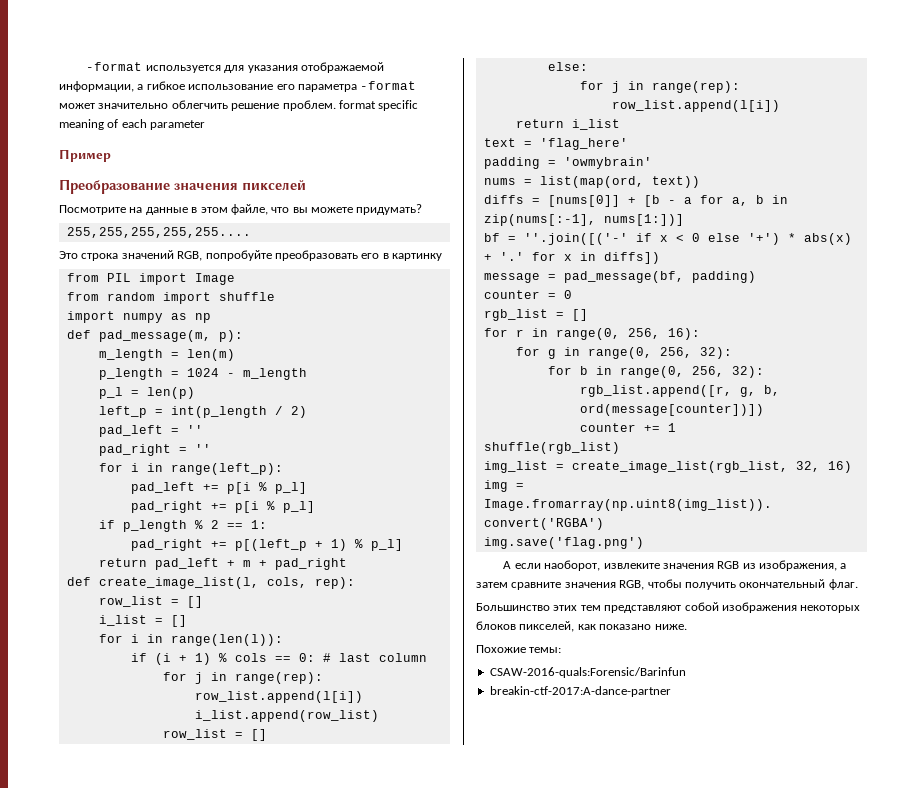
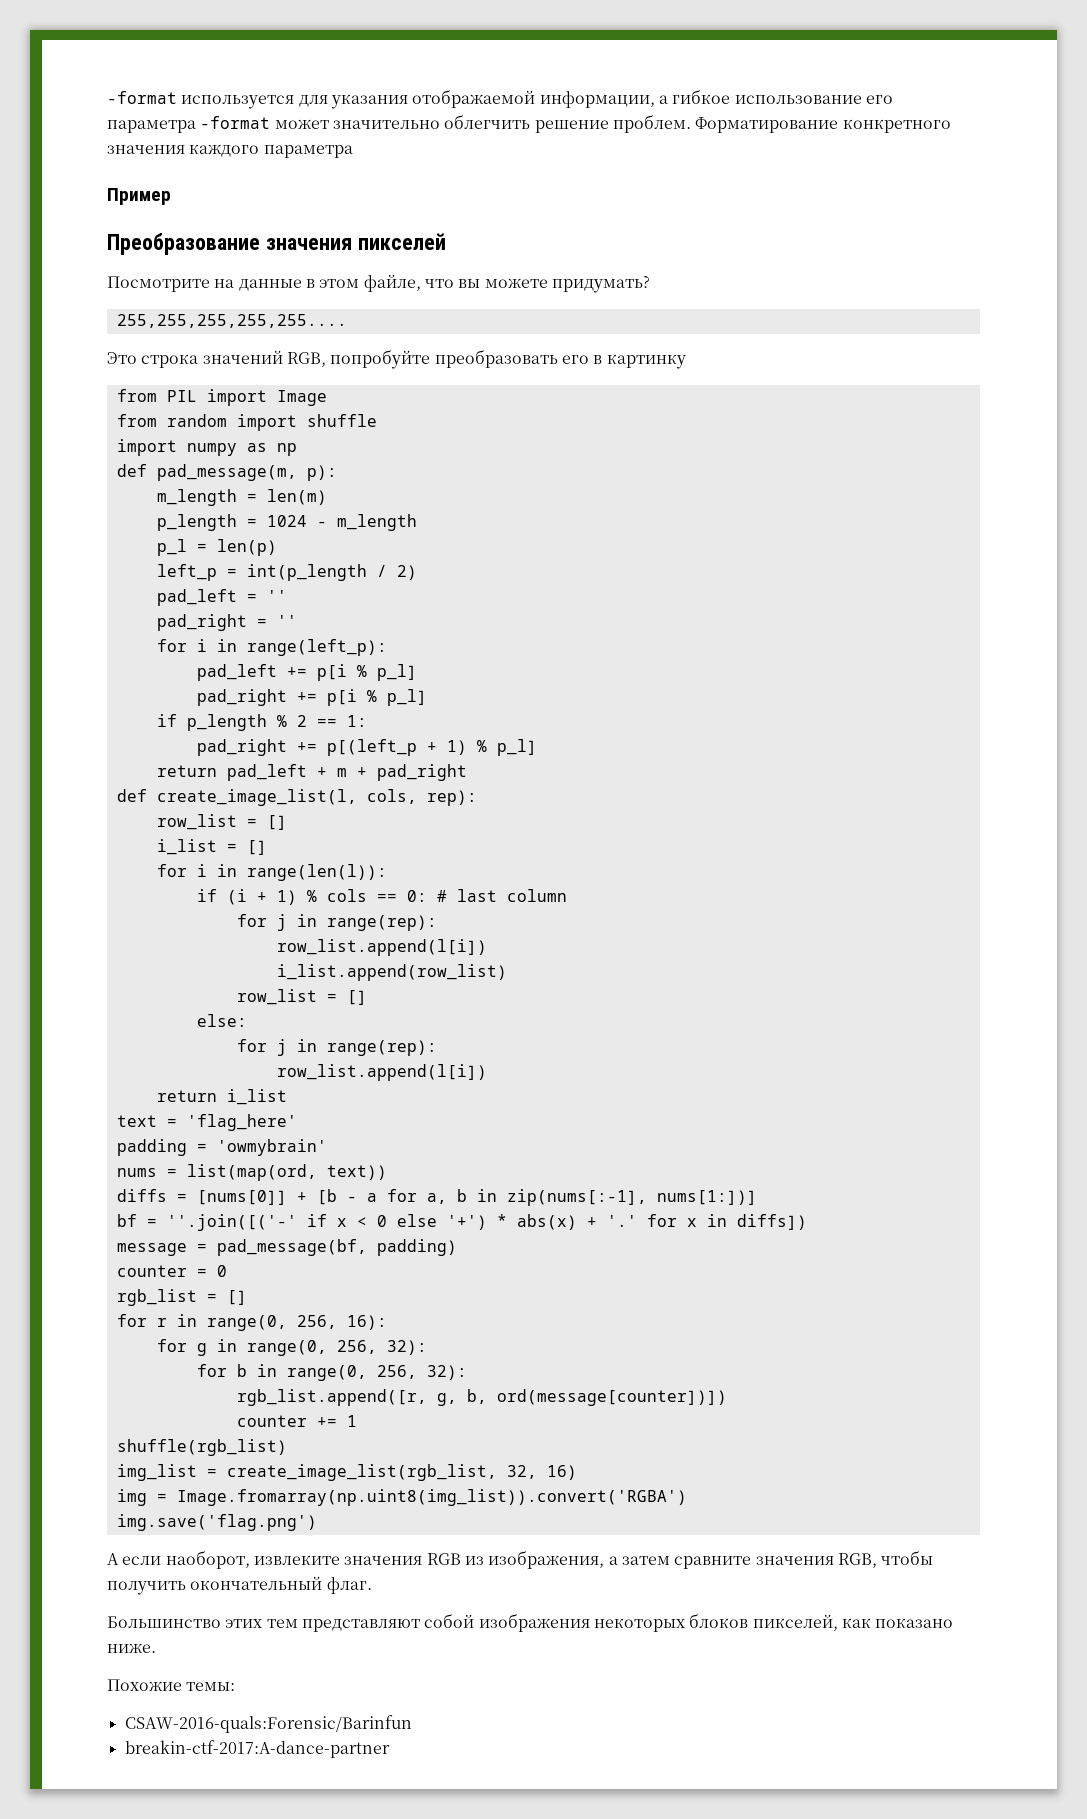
[338,100,419,111] [59,119,206,130] format specific meaning of each parameter -> [695,117,951,133] [107,144,353,158] Форматирование конкретного значения каждого параметра

